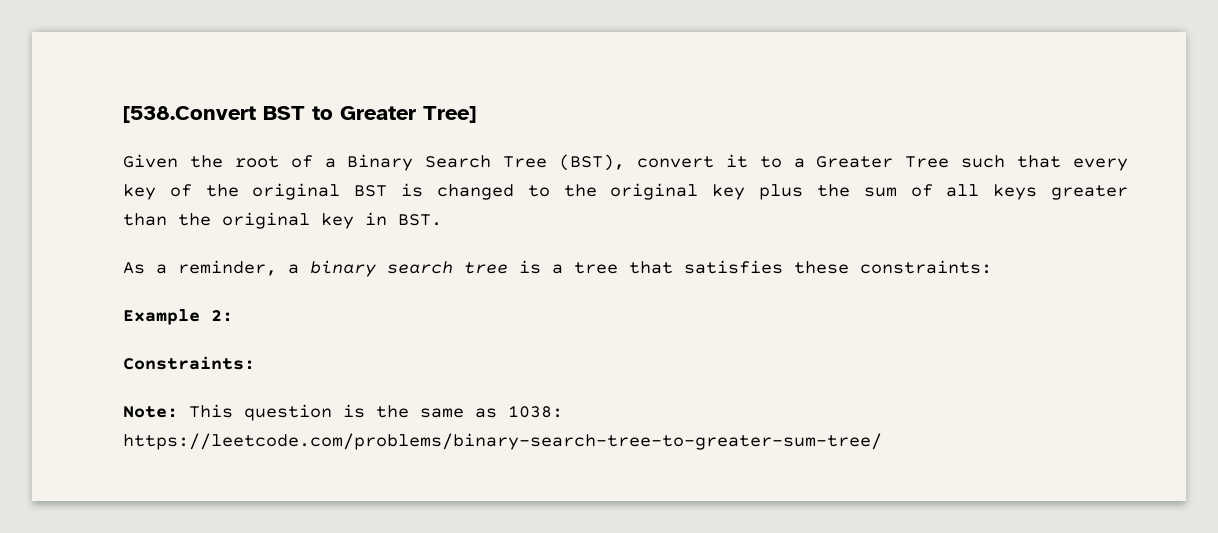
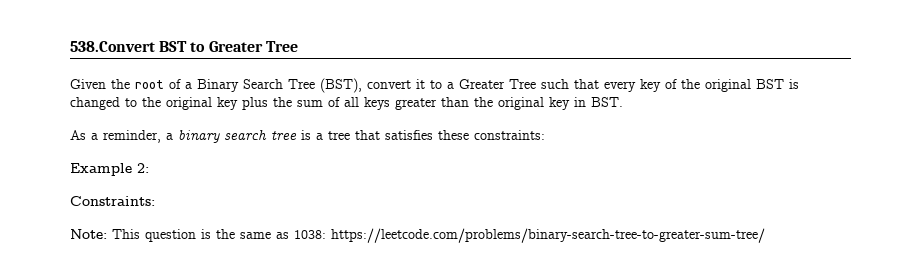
[123,106,256,123] [538.Convert -> [70,41,155,52] 538.Convert
[423,106,476,123] Tree] -> [265,41,298,52] Tree

